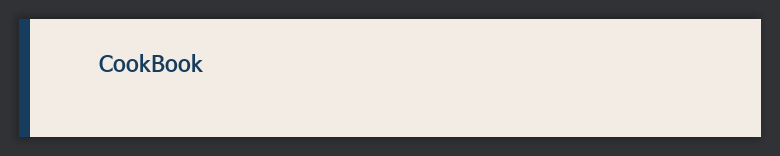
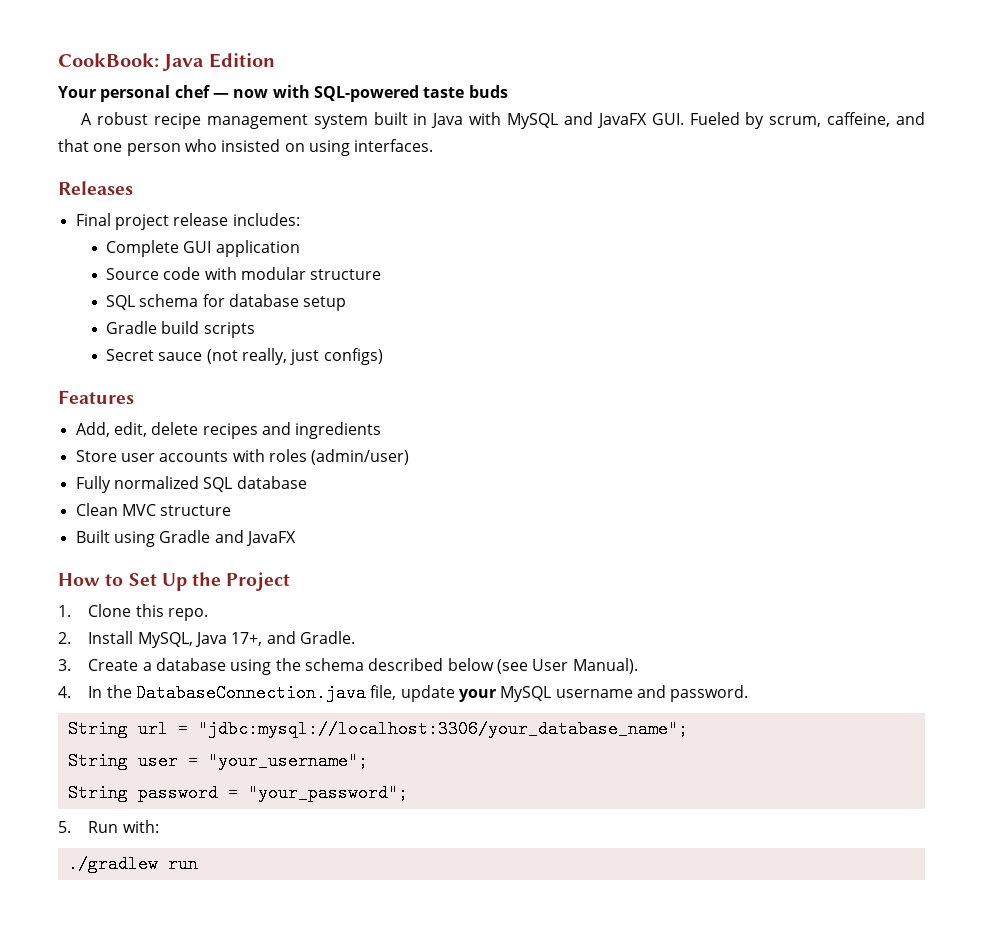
[99,54,204,72] CookBook -> [58,53,275,71] [58,85,508,102] [81,112,926,129] [58,139,434,156] [58,181,133,195] [75,213,300,230] [105,240,300,257] [105,267,382,280] [105,294,347,311] [105,321,255,338] [105,348,383,365] [58,390,134,404] [75,422,382,439] [75,449,410,465] [75,476,307,493] [75,503,232,516] [75,530,296,547] [58,572,291,591] [58,604,209,621] [58,631,355,648] [58,658,638,675] [58,684,749,702] [67,720,688,738] [67,752,368,770] [67,784,408,802] [58,820,159,833] [67,855,198,873] CookBook: Java Edition // Your personal chef — now with SQL-powered taste buds // A robust recipe management system built in Java with MySQL and JavaFX GUI. Fueled by scrum, caffeine, and that one person who insisted on using interfaces. // Releases // Final project release includes: // Complete GUI application // Source code with modular structure // SQL schema for database setup // Gradle build scripts // Secret sauce (not really, just configs) // Features // Add, edit, delete recipes and ingredients // Store user accounts with roles (admin/user) // Fully normalized SQL database // Clean MVC structure // Built using Gradle and JavaFX // How to Set Up the Project // 1. Clone this repo. // 2. Install MySQL, Java 17+, and Gradle. // 3. Create a database using the schema described below (see User Manual). // 4. In the DatabaseConnection.java file, update your MySQL username and password. // String url = "jdbc:mysql://localhost:3306/your_database_name"; // String user = "your_username"; // String password = "your_password"; // 5. Run with: // ./gradlew run

